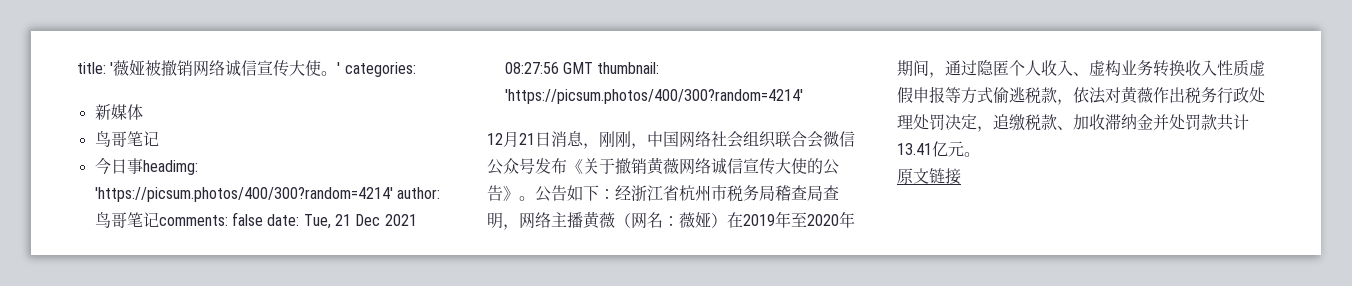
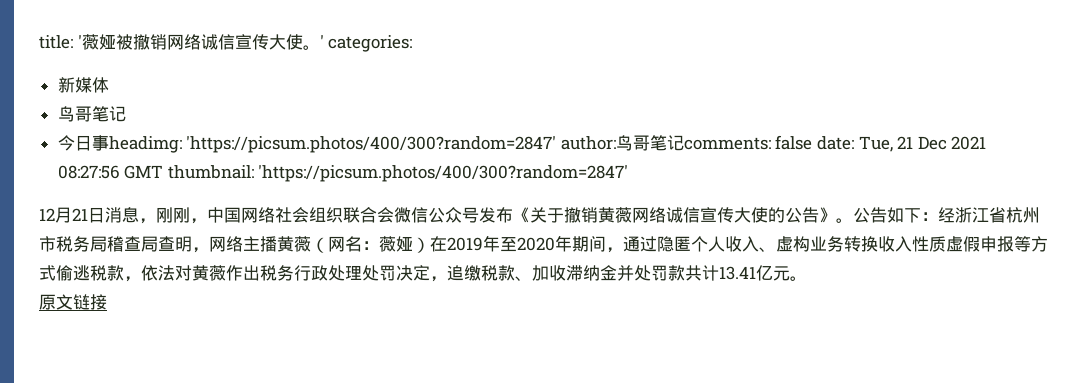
[94,187,393,202] 'https://picsum.photos/400/300?random=4214' -> [186,136,557,153] 'https://picsum.photos/400/300?random=2847'
[504,89,803,104] 'https://picsum.photos/400/300?random=4214' -> [258,165,629,182] 'https://picsum.photos/400/300?random=2847'

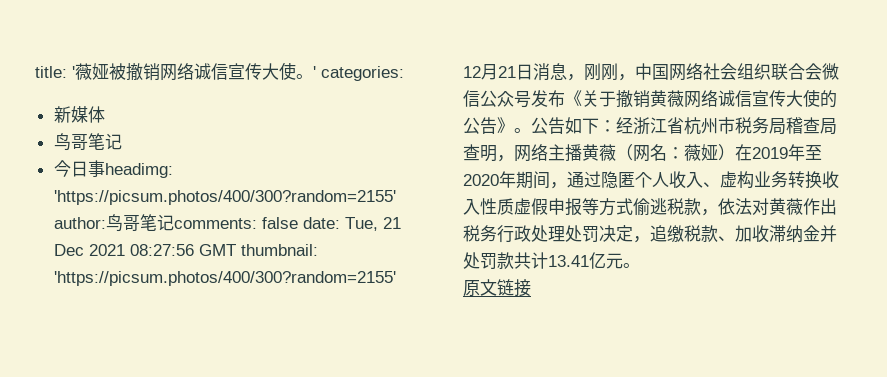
[186,136,557,153] 'https://picsum.photos/400/300?random=2847' -> [53,190,396,205] 'https://picsum.photos/400/300?random=2155'
[258,165,629,182] 'https://picsum.photos/400/300?random=2847' -> [53,271,396,286] 'https://picsum.photos/400/300?random=2155'

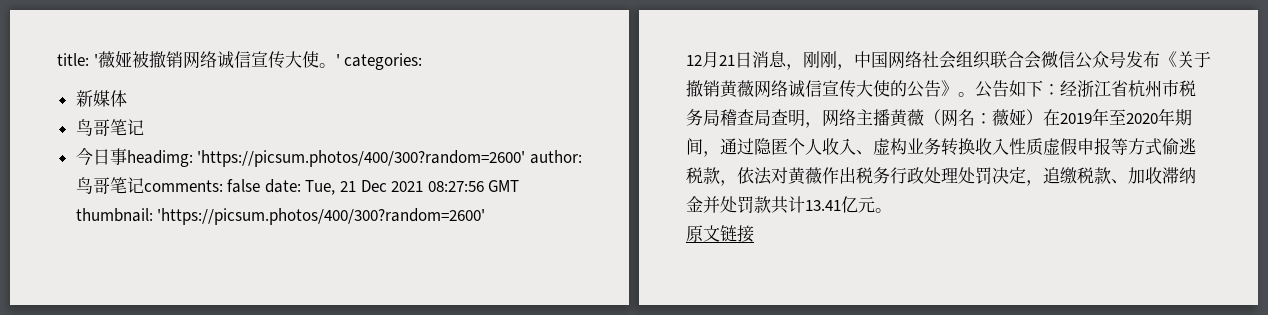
[53,190,396,205] 'https://picsum.photos/400/300?random=2155' -> [197,150,526,167] 'https://picsum.photos/400/300?random=2600'
[53,271,396,286] 'https://picsum.photos/400/300?random=2155' -> [157,208,486,225] 'https://picsum.photos/400/300?random=2600'

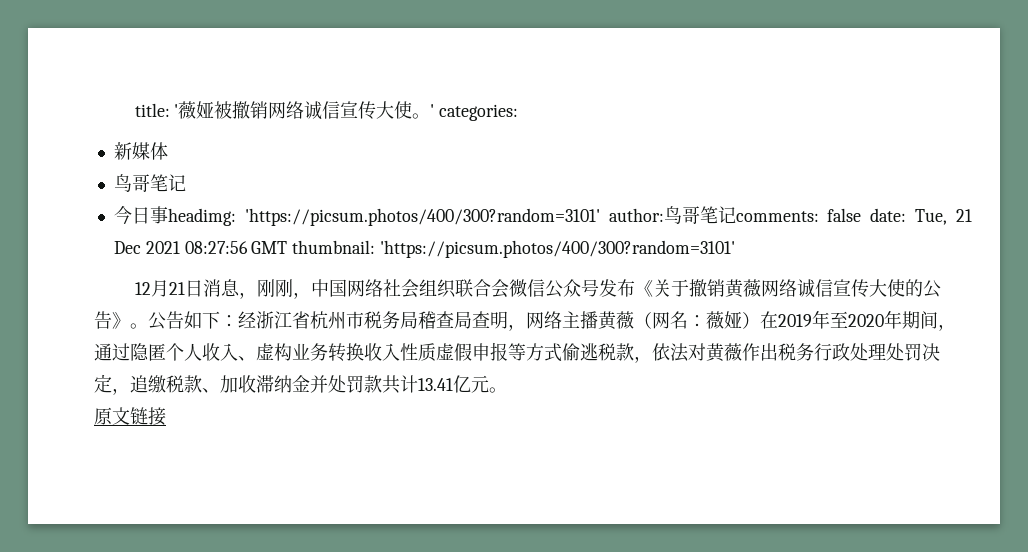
[197,150,526,167] 'https://picsum.photos/400/300?random=2600' -> [244,208,600,226] 'https://picsum.photos/400/300?random=3101'
[157,208,486,225] 'https://picsum.photos/400/300?random=2600' -> [380,240,736,258] 'https://picsum.photos/400/300?random=3101'

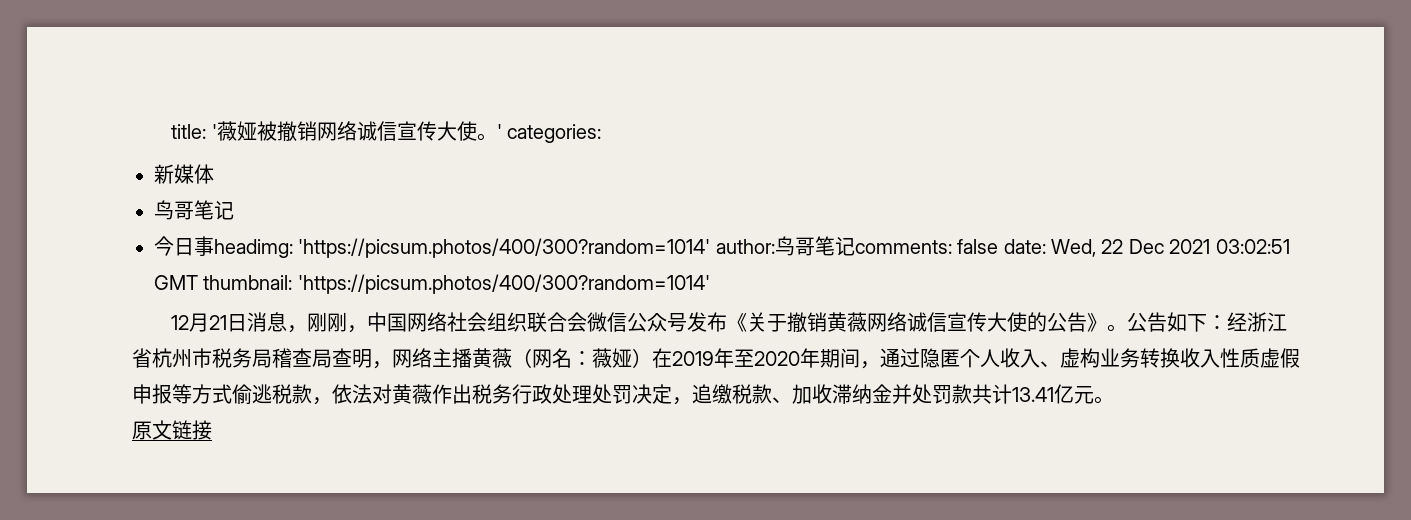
[244,208,600,226] 'https://picsum.photos/400/300?random=3101' -> [298,238,711,258] 'https://picsum.photos/400/300?random=1014'
[915,209,973,225] Tue, 21 -> [1051,239,1124,257] Wed, 22
[184,241,248,254] 08:27:56 -> [1215,239,1290,254] 03:02:51
[380,240,736,258] 'https://picsum.photos/400/300?random=3101' -> [297,274,710,294] 'https://picsum.photos/400/300?random=1014'

